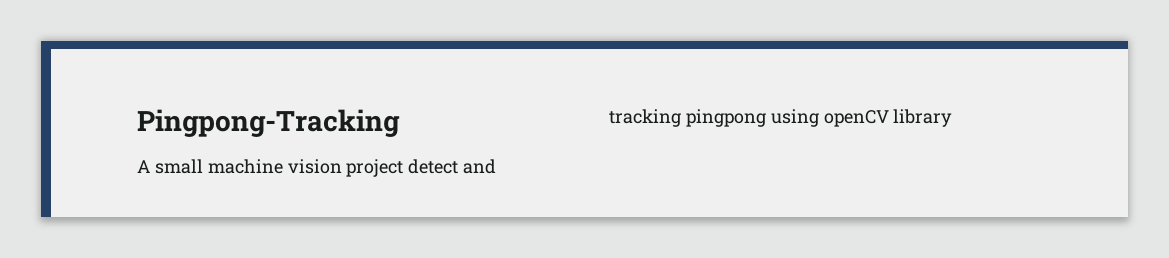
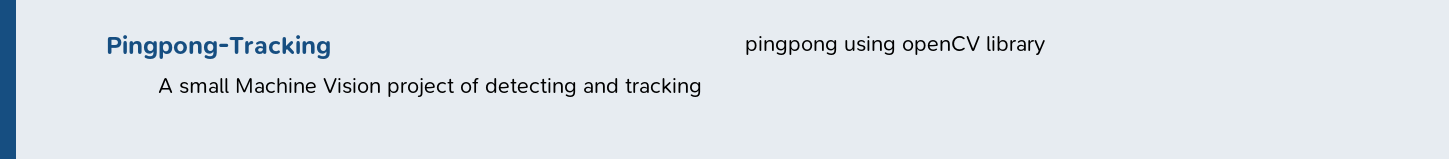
[207,159,459,177] machine vision project detect -> [235,77,578,98] Machine Vision project of detecting

